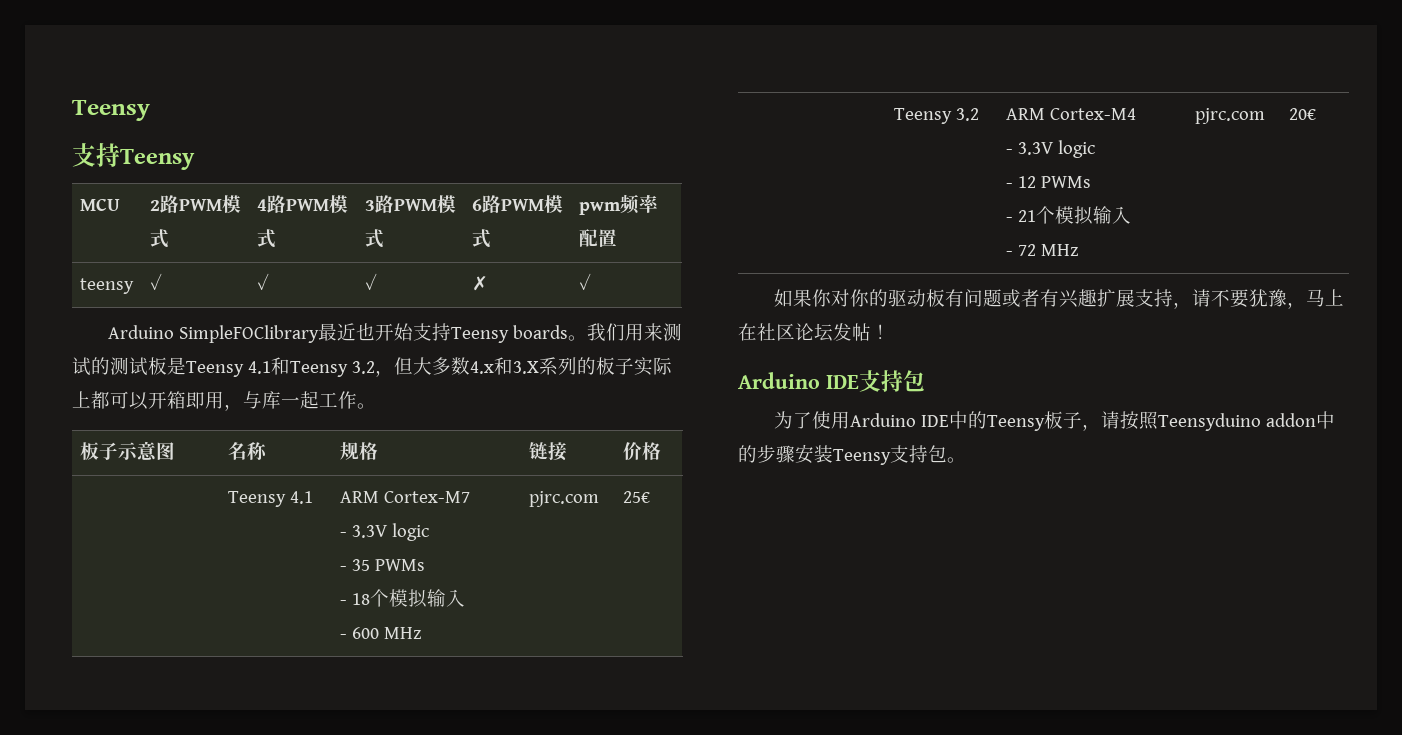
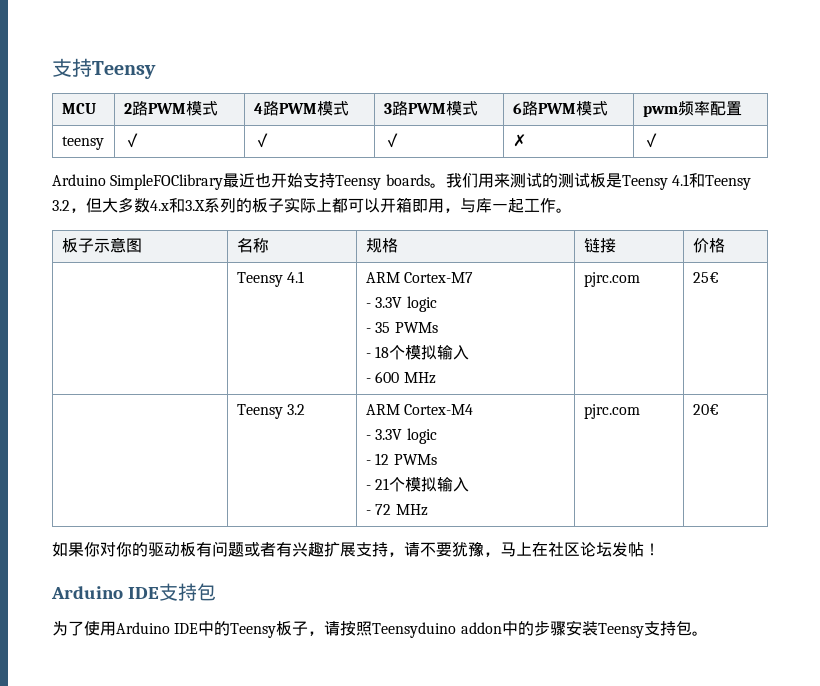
[72,100,150,121] Teensy // -> (52, 67) none

